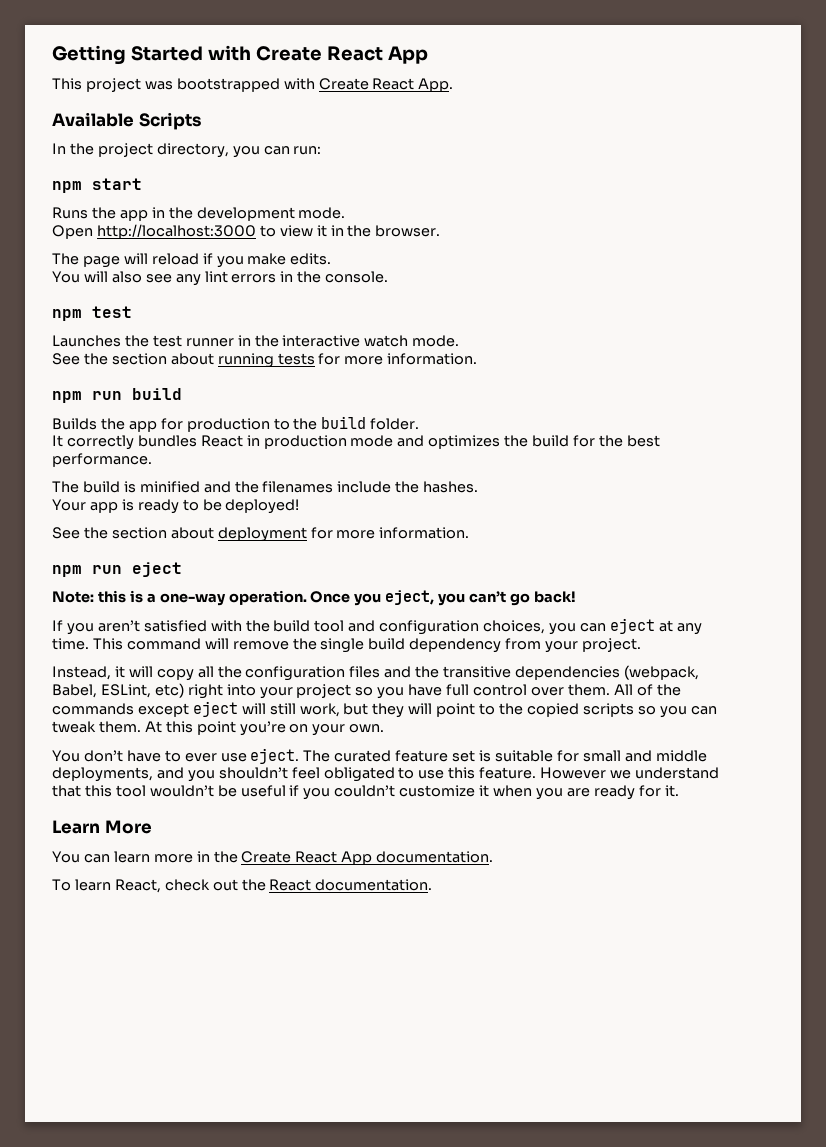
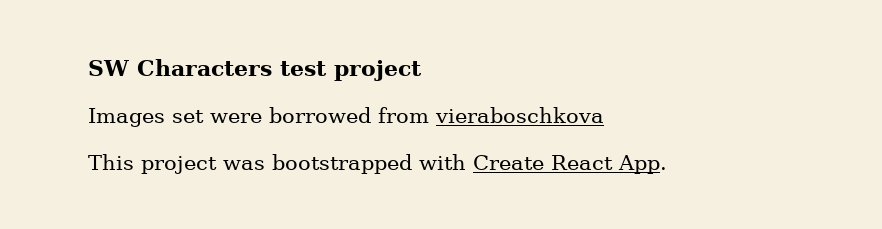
[52,45,428,65] Getting Started with Create React App -> [88,59,422,81] [88,107,604,127] SW Characters test project // Images set were borrowed from vieraboschkova
[52,112,201,130] [52,143,322,158] [52,178,142,193] [52,207,346,221] [52,224,441,239] [52,253,332,268] [52,271,389,286] [52,306,132,321] [52,335,460,347] [52,353,478,368] [52,388,182,403] [52,416,420,432] [52,435,660,450] [52,453,152,467] [52,481,479,493] [52,499,300,514] [52,527,470,542] [52,562,182,577] [52,590,576,606] [52,618,702,635] [52,638,642,653] [52,665,699,681] [52,683,681,699] [52,701,717,718] [52,721,385,736] [52,748,707,764] [52,767,719,782] [52,785,679,800] [52,820,152,834] [52,851,494,865] [52,879,433,893] // Available Scripts // In the project directory, you can run: // npm start // Runs the app in the development mode. // Open http://localhost:3000 to view it in the browser. // The page will reload if you make edits. // You will also see any lint errors in the console. // npm test // Launches the test runner in the interactive watch mode. // See the section about running tests for more information. // npm run build // Builds the app for production to the build folder. // It correctly bundles React in production mode and optimizes the build for the best performance. // The build is minified and the filenames include the hashes. // Your app is ready to be deployed! // See the section about deployment for more information. // npm run eject // Note: this is a one-way operation. Once you eject, you can’t go back! // If you aren’t satisfied with the build tool and configuration choices, you can eject at any time. This command will remove the single build dependency from your project. // Instead, it will copy all the configuration files and the transitive dependencies (webpack, Babel, ESLint, etc) right into your project so you have full control over them. All of the commands except eject will still work, but they will point to the copied scripts so you can tweak them. At this point you’re on your own. // You don’t have to ever use eject. The curated feature set is suitable for small and middle deployments, and you shouldn’t feel obligated to use this feature. However we understand that this tool wouldn’t be useful if you couldn’t customize it when you are ready for it. // Learn More // You can learn more in the Create React App documentation. // To learn React, check out the React documentation. -> (667, 164) none

